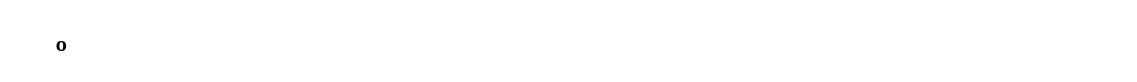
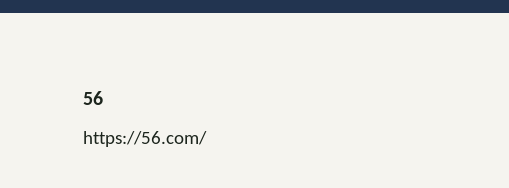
[56,41,67,51] o -> [83,91,103,105] [83,131,207,147] 56 // https://56.com/

